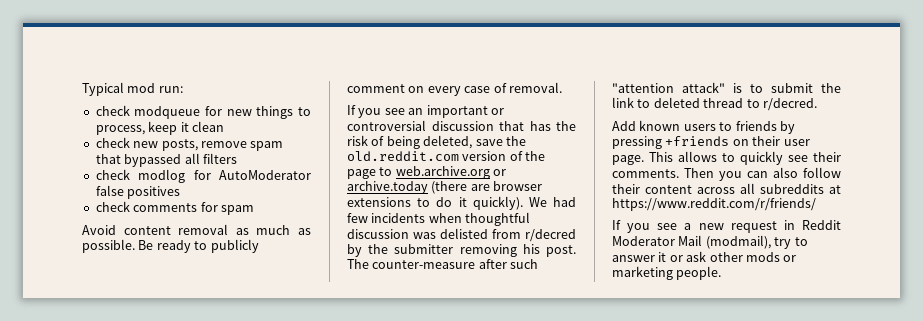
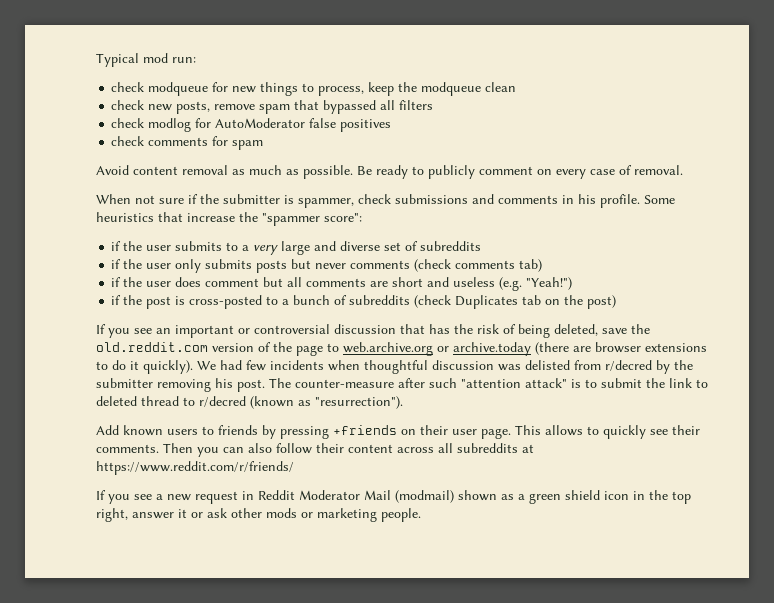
[180,122,189,132] it -> [398,82,482,96] the modqueue
(562, 87) none -> [96,194,675,208] [96,212,362,226] [111,241,482,255] [111,259,543,273] [111,277,573,291] [111,295,617,309] // When not sure if the submitter is spammer, check submissions and comments in his profile. Some heuristics that increase the "spammer score": // if the user submits to a very large and diverse set of subreddits // if the user only submits posts but never comments (check comments tab) // if the user does comment but all comments are short and useless (e.g. "Yeah!") // if the post is cross-posted to a bunch of subreddits (check Duplicates tab on the post)
[762,98,817,111] r/decred. -> [199,396,403,409] r/decred (known as "resurrection").
[705,235,808,249] (modmail), try to -> [395,490,691,504] [96,508,128,522] (modmail) shown as a green shield icon in the top right,

